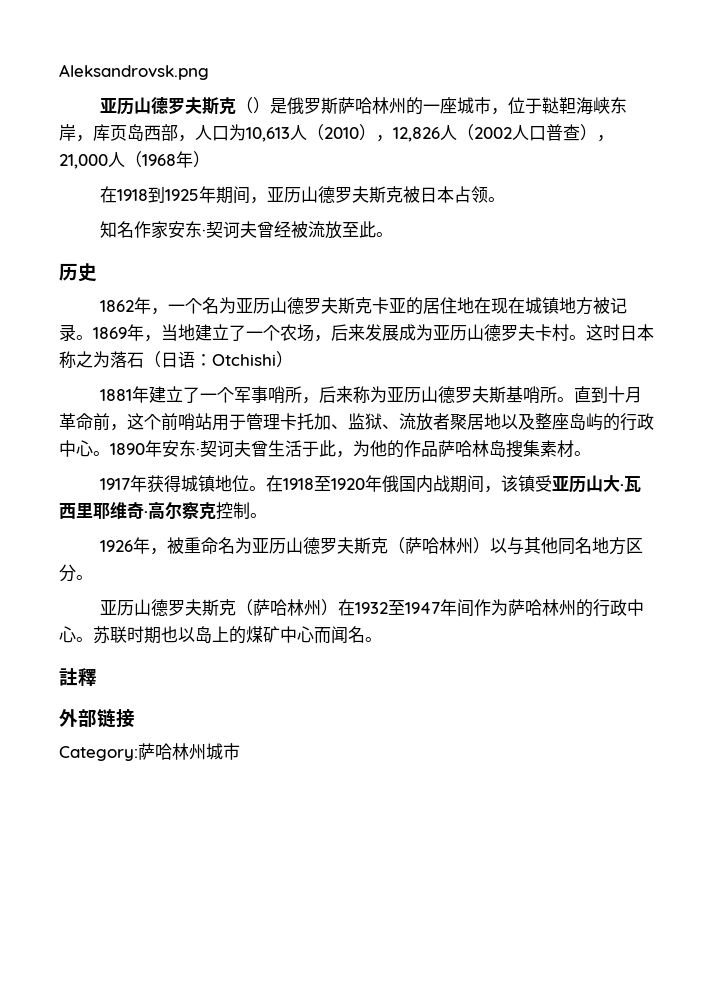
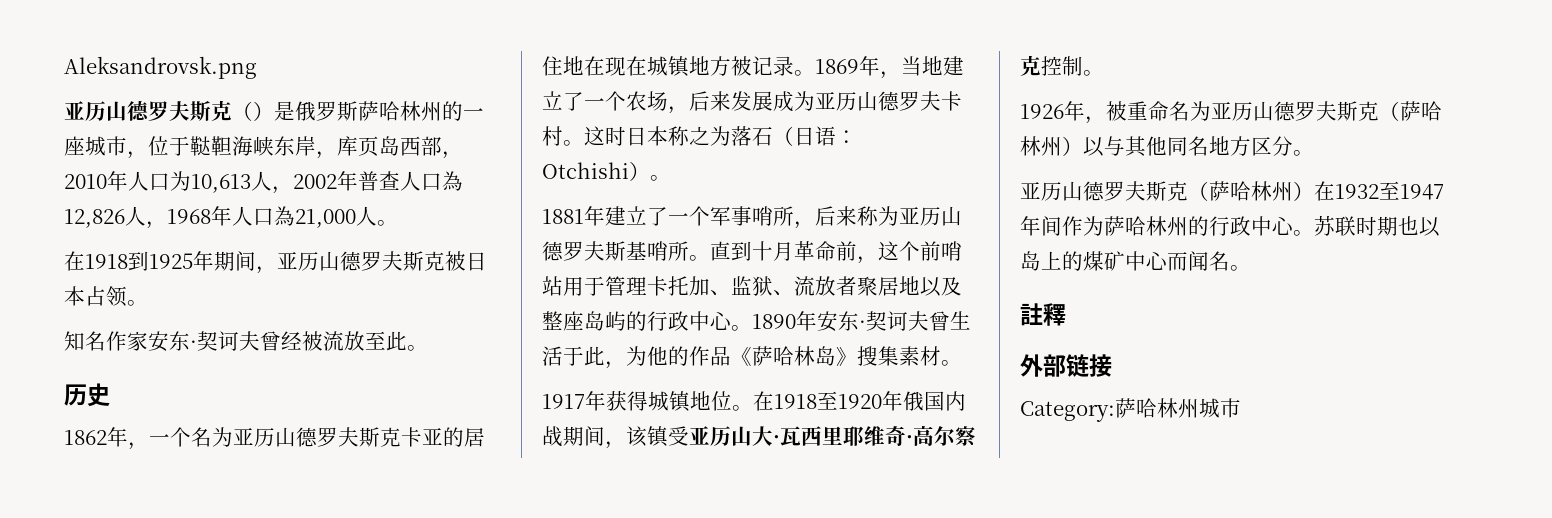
(195, 138) none -> [64,171,128,191] 2010年
[307,124,614,142] [59,151,210,169] （2010），12,826人（2002人口普查），21,000人（1968年） -> [272,171,463,194] [64,206,398,229] ，2002年普查人口為12,826人，1968年人口為21,000人。
(293, 359) none -> [650,175,671,181] 。
(438, 449) none -> [731,346,752,366] 《
(506, 449) none -> [836,346,857,366] 》

